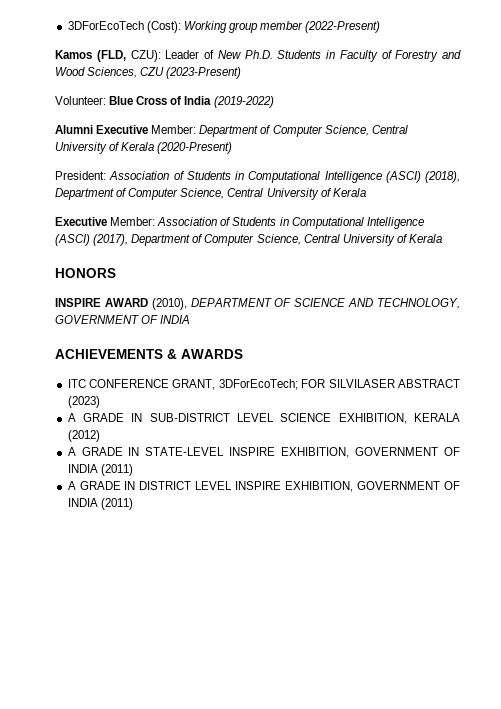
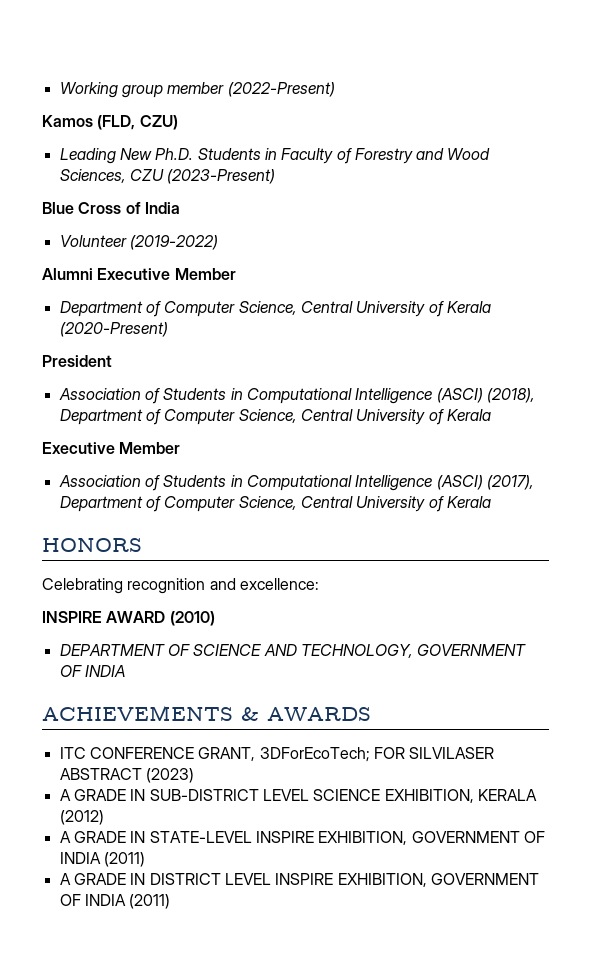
[67,21,181,33] 3DForEcoTech (Cost): -> (59, 90) none
[130,50,214,62] CZU): Leader of -> [139,115,178,130] [59,148,116,164] CZU) // Leading
[55,96,106,105] Volunteer: -> (276, 176) none
(212, 100) none -> [59,235,127,247] // Volunteer
[151,125,197,134] Member: -> [174,268,236,280] Member //
[55,171,106,180] President: -> [42,355,112,367] President //
[110,217,156,226] Member: -> [119,442,181,454] Member //
(116, 273) none -> [42,578,319,594] // Celebrating recognition and excellence:
[151,298,187,310] (2010), -> [169,611,215,626] (2010) //

